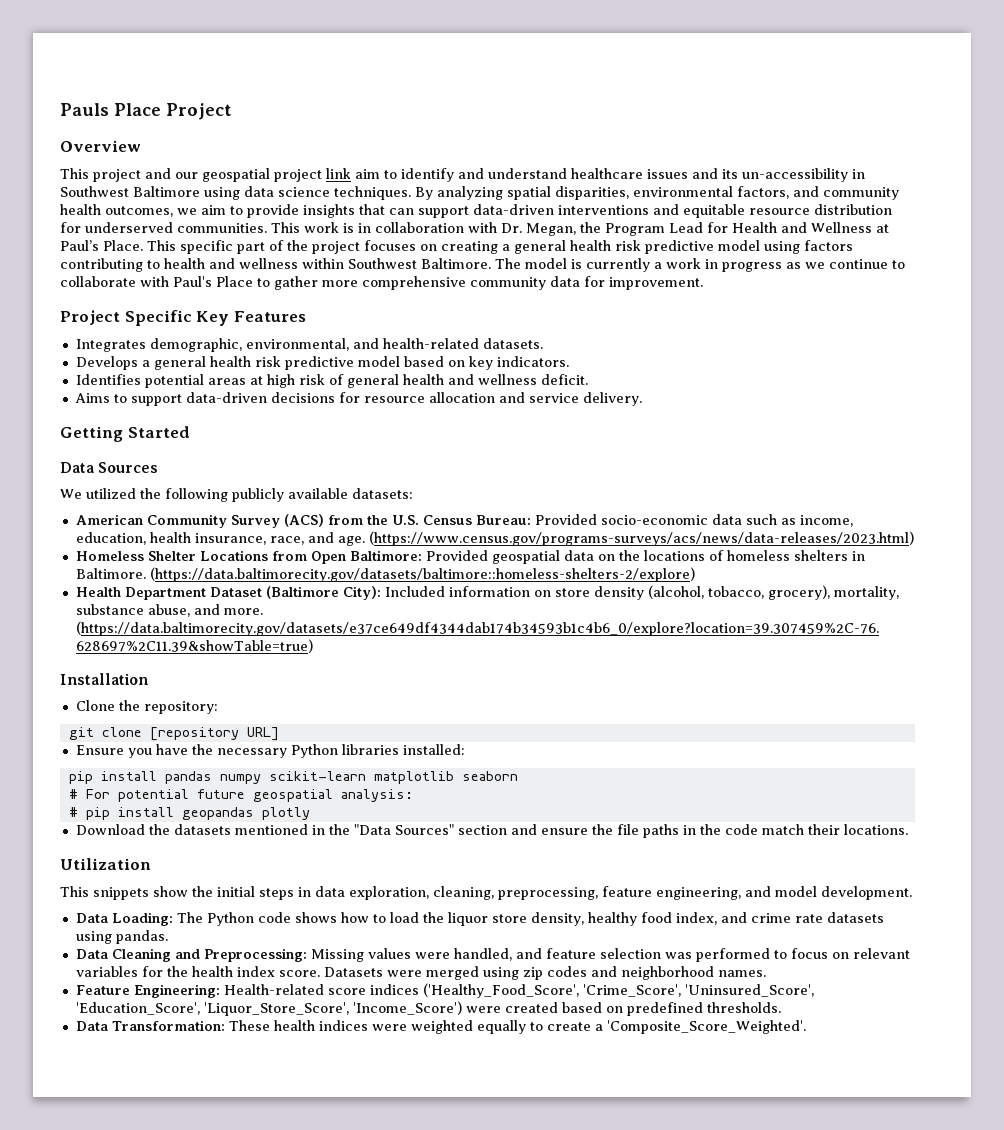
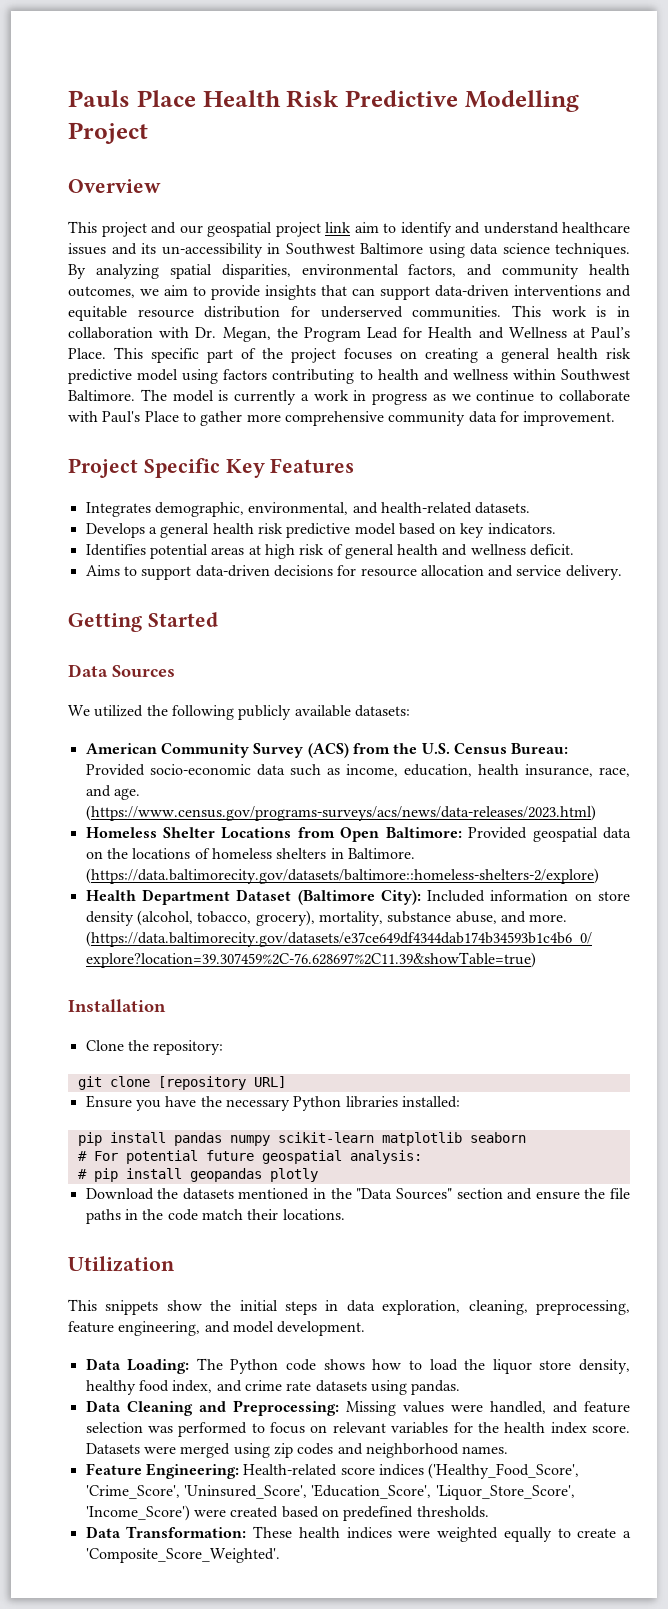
(161, 109) none -> [202,90,579,112] Health Risk Predictive Modelling

